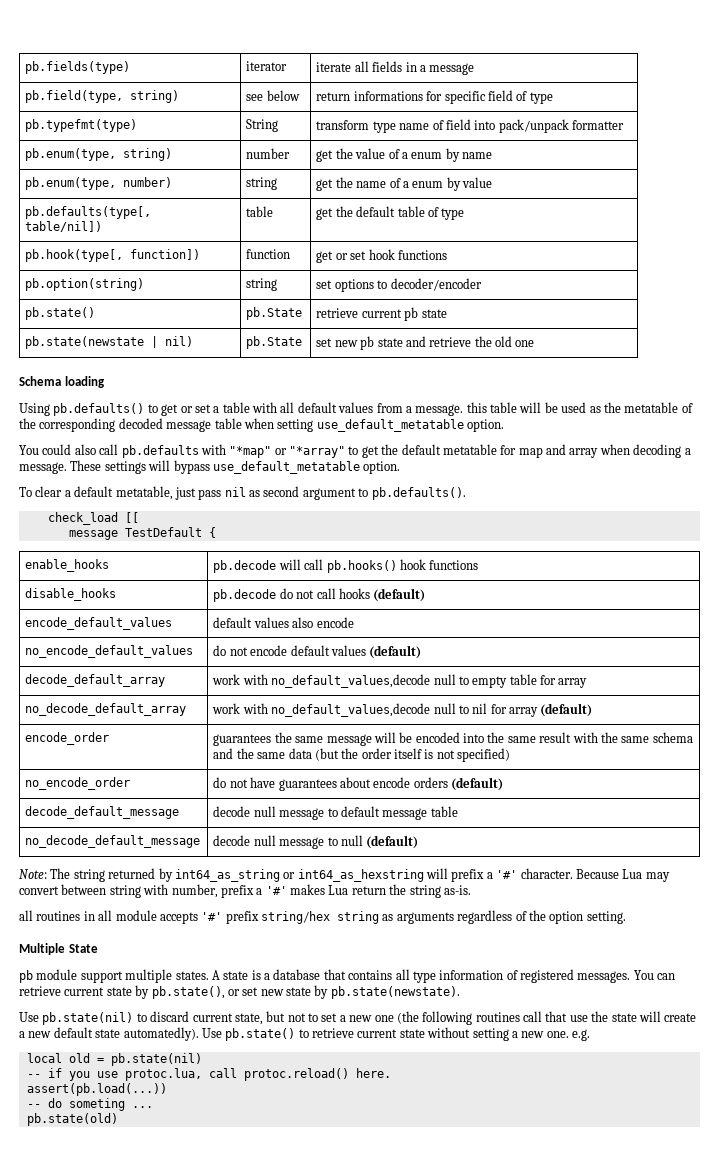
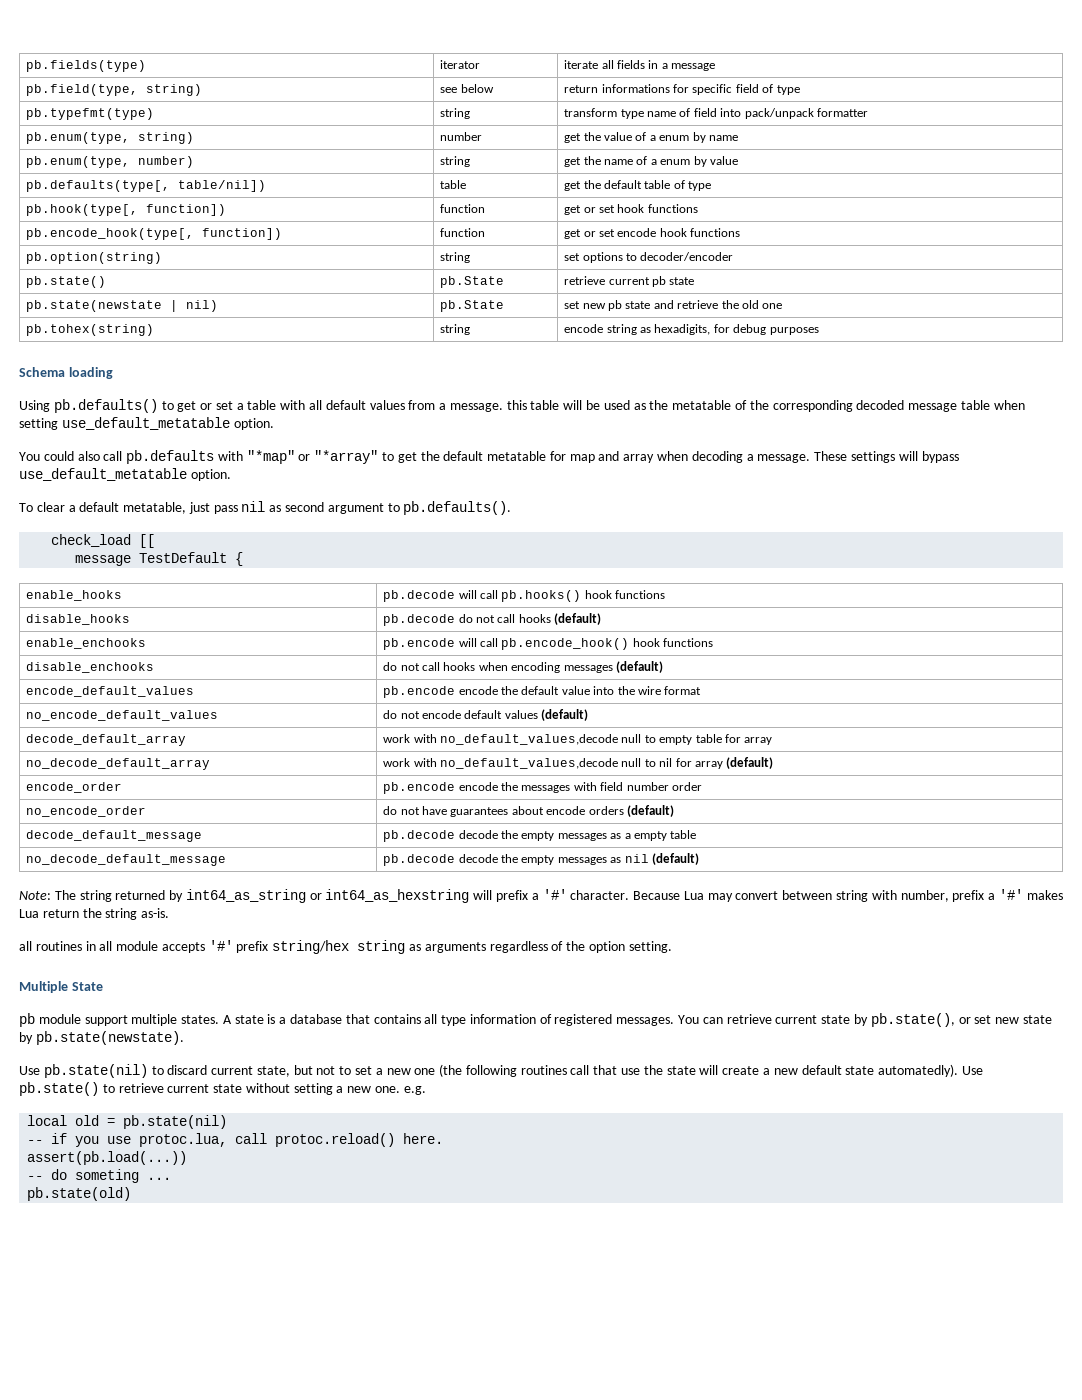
[246,119,279,132] String -> [440,108,471,119] string
(447, 255) none -> [26,228,283,240] [440,228,486,237] [564,228,741,239] // pb.encode_hook(type[, function]) | function | get or set encode hook functions
(535, 343) none -> [26,324,155,336] [440,324,471,335] [564,324,819,335] // pb.tohex(string) | string | encode string as hexadigits, for debug purposes
[25,617,173,630] [213,617,354,628] encode_default_values | default values also encode -> [26,638,147,649] [383,638,714,650] [26,662,155,673] [383,661,663,673] [26,686,195,697] [383,686,702,698] enable_enchooks | pb.encode will call pb.encode_hook() hook functions // disable_enchooks | do not call hooks when encoding messages (default) // encode_default_values | pb.encode encode the default value into the wire format
[213,732,693,746] [213,748,511,762] guarantees the same message will be encoded into the same result with the same schema and the same data (but the order itself is not specified) -> [383,782,702,794] pb.encode encode the messages with field number order
[213,806,458,820] [25,835,201,848] [213,835,363,849] decode null message to default message table // no_decode_default_message | decode null message to null -> [383,830,697,842] [26,854,227,866] [383,854,649,866] pb.decode decode the empty messages as a empty table // no_decode_default_message | pb.decode decode the empty messages as nil

